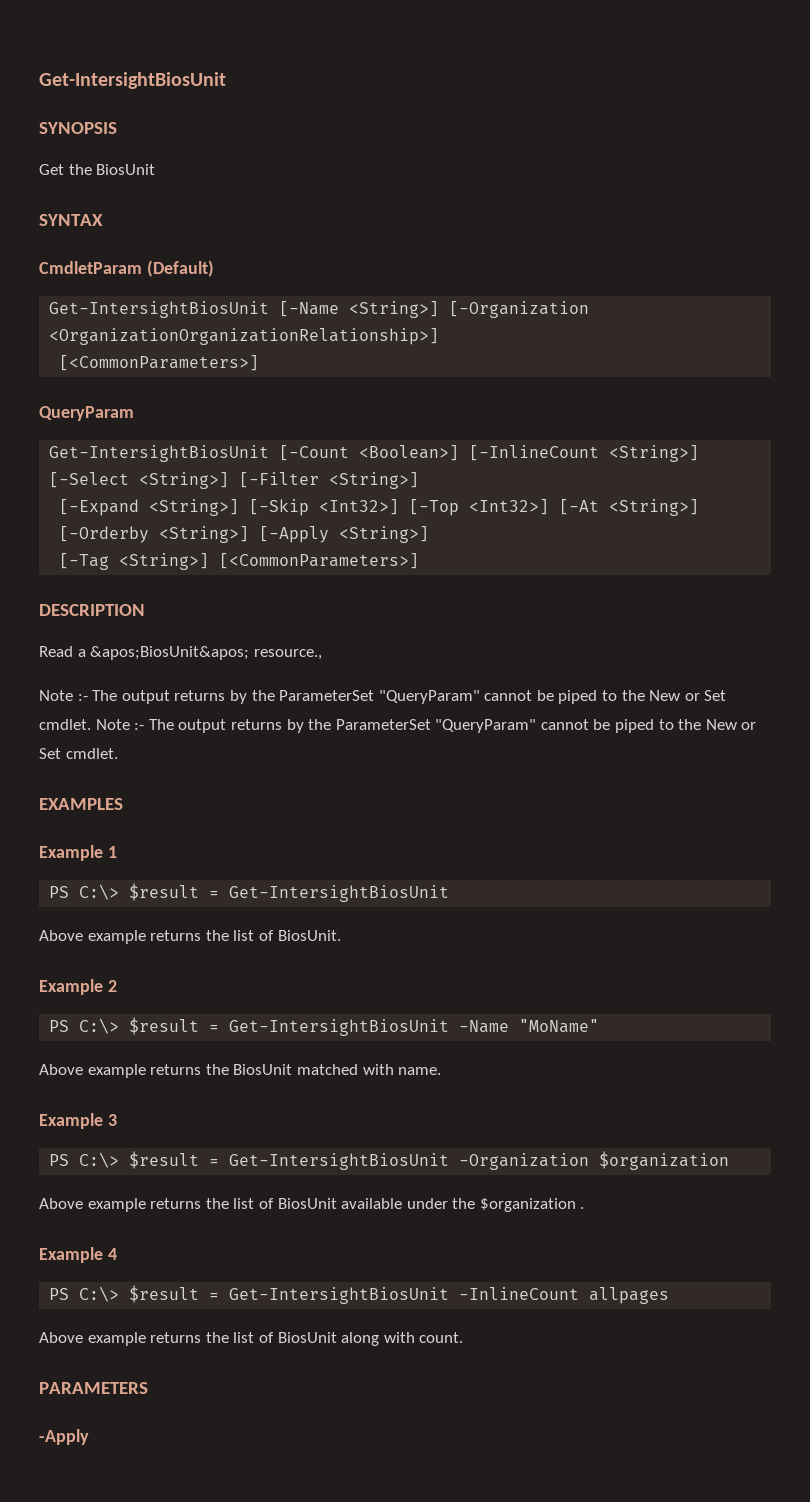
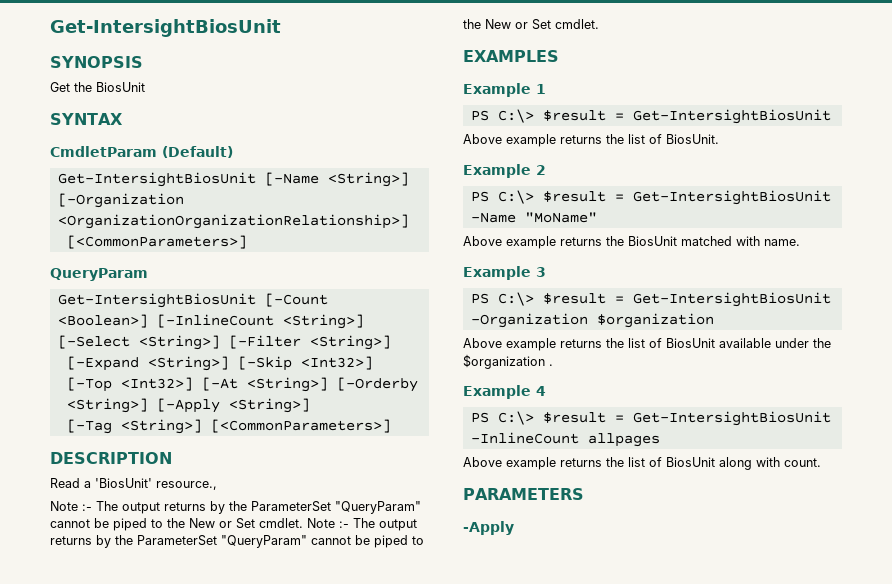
[90,646,250,660] &apos;BiosUnit&apos; -> [95,478,152,488] 'BiosUnit'

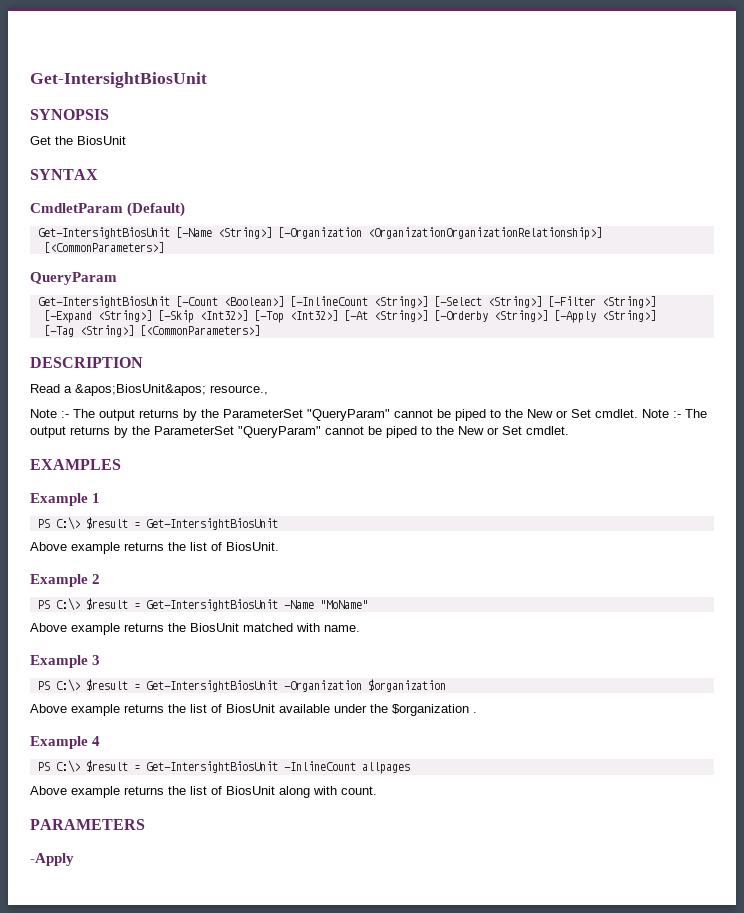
[95,478,152,488] 'BiosUnit' -> [75,384,206,396] &apos;BiosUnit&apos;

